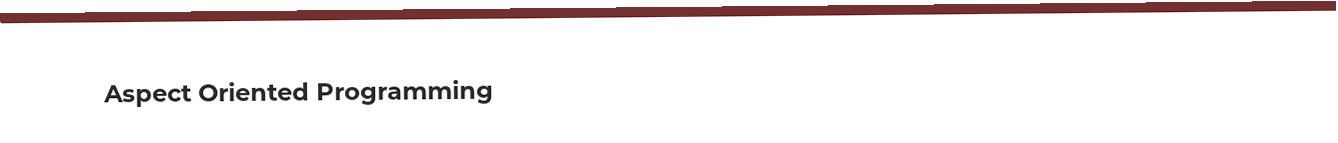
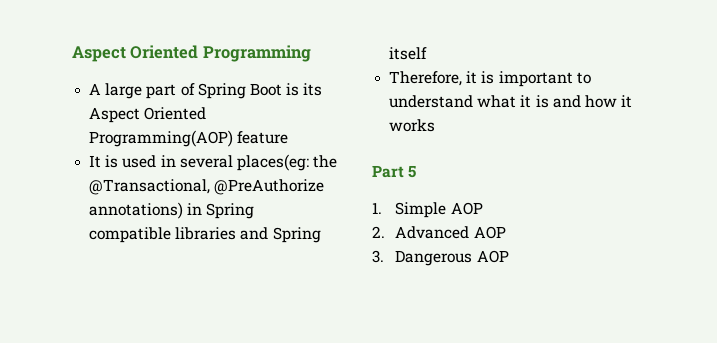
(494, 92) none -> [89,83,323,99] [89,107,207,123] [89,130,289,147] [89,154,338,171] [89,179,325,195] [89,202,255,219] [89,227,321,243] [389,47,428,60] [389,71,591,87] [389,95,633,108] [389,119,436,132] [372,165,417,178] [372,202,483,218] [372,226,506,239] [372,250,509,266] // A large part of Spring Boot is its Aspect Oriented Programming(AOP) feature // It is used in several places(eg: the @Transactional, @PreAuthorize annotations) in Spring compatible libraries and Spring itself // Therefore, it is important to understand what it is and how it works // Part 5 // 1. Simple AOP // 2. Advanced AOP // 3. Dangerous AOP

